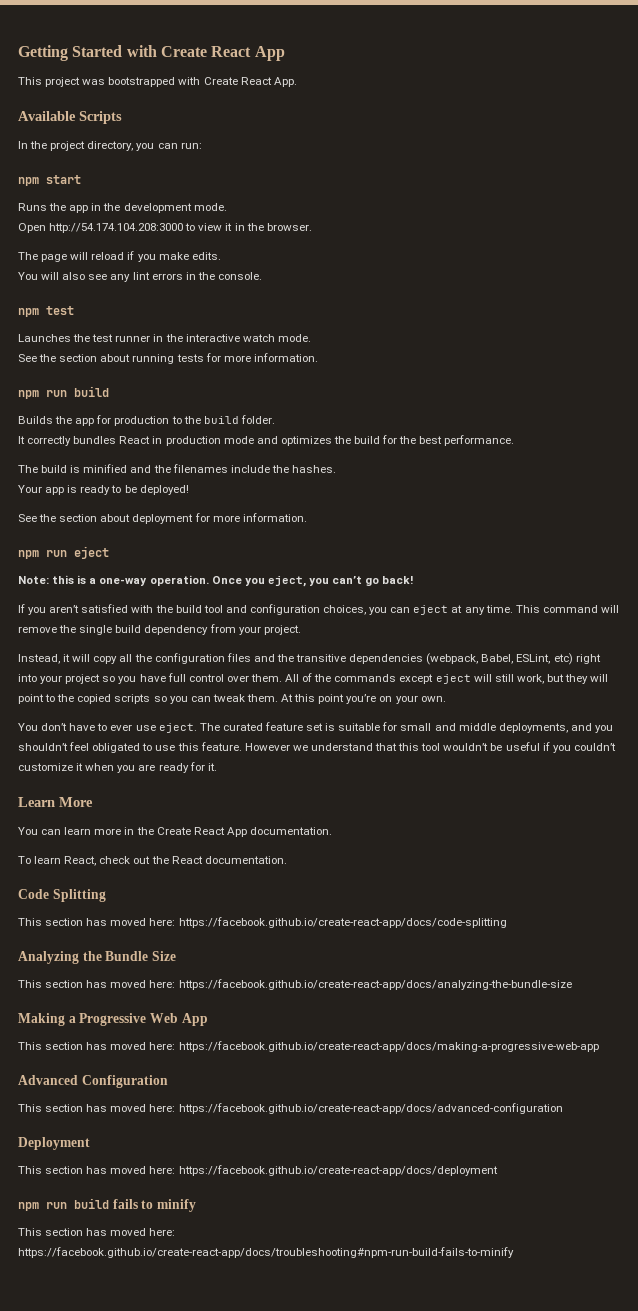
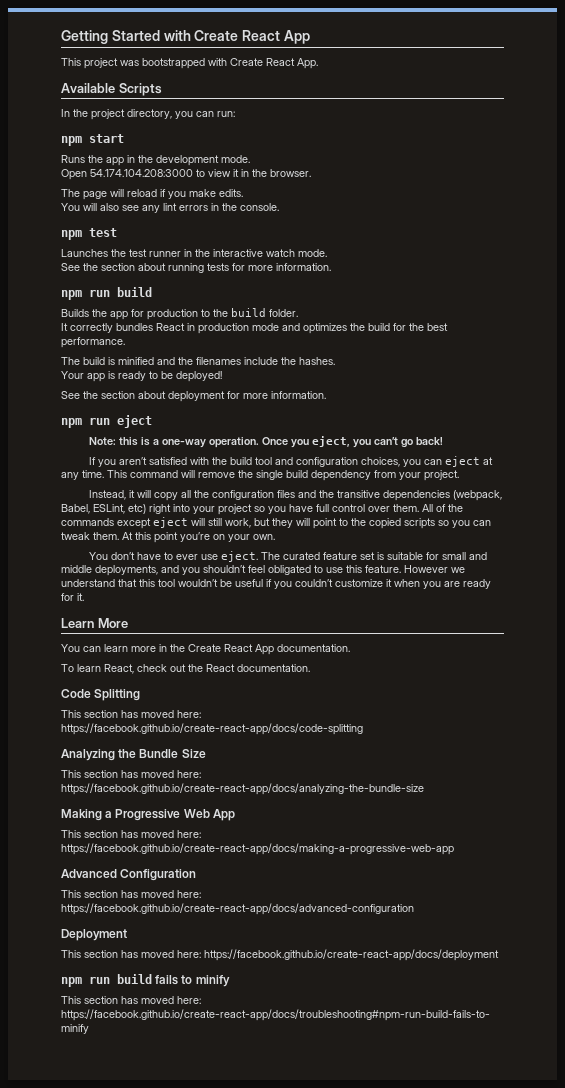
[49,223,184,233] http://54.174.104.208:3000 -> [90,169,193,177] 54.174.104.208:3000

